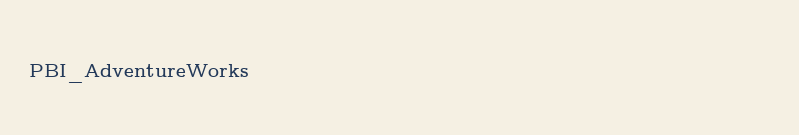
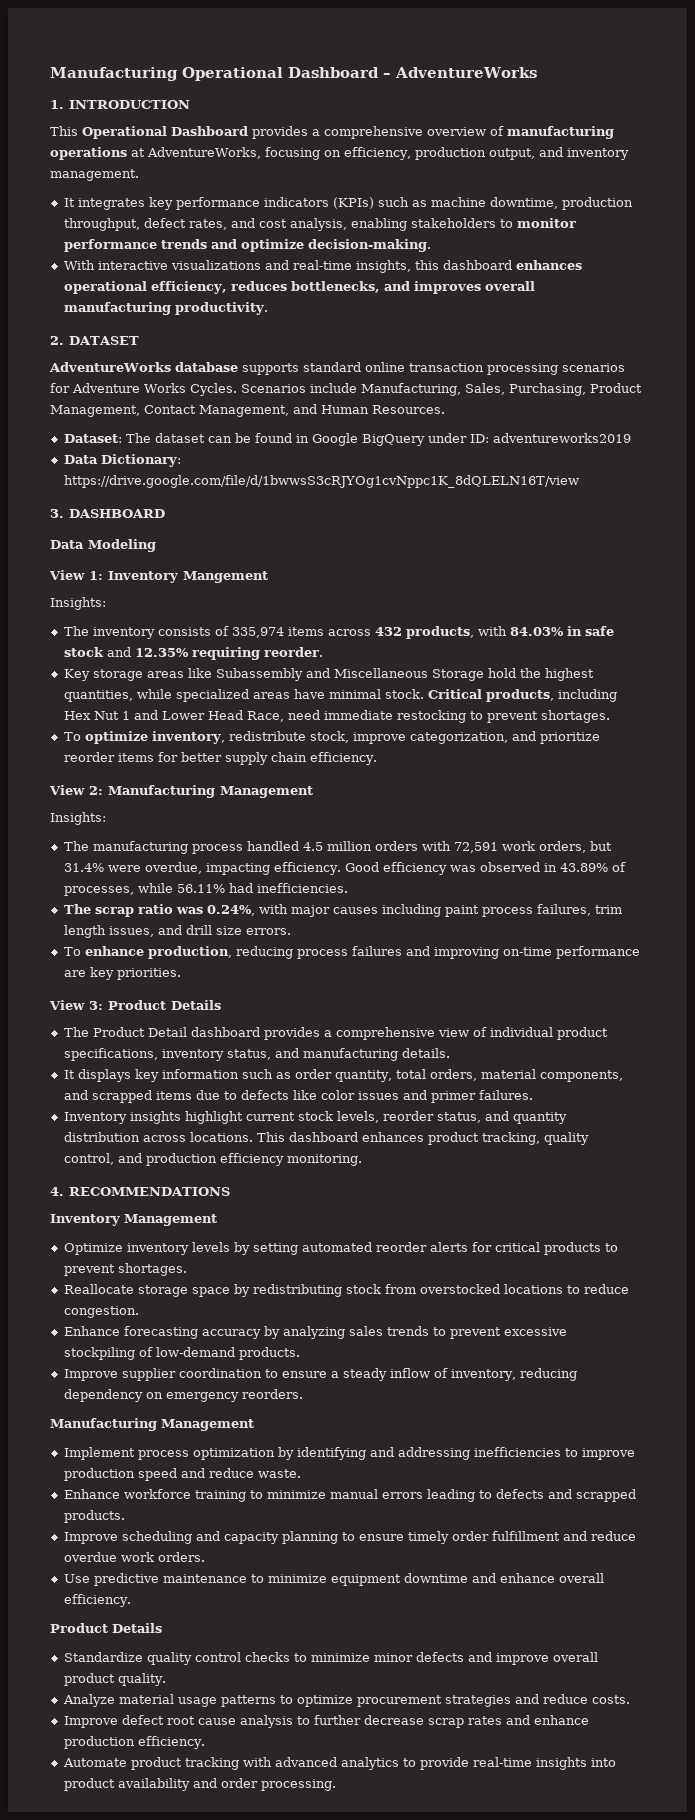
[29,64,249,83] PBI_AdventureWorks -> [50,67,537,81] [50,100,190,109] [50,126,614,139] [50,147,629,160] [50,169,139,181] [63,197,633,210] [63,218,576,231] [63,239,431,252] [63,260,582,273] [63,281,535,294] [63,302,268,315] [50,336,139,345] [49,362,625,375] [50,383,642,396] [50,404,445,417] [63,433,631,446] [63,454,181,467] [63,475,579,488] [50,509,165,518] [50,539,156,552] [49,570,268,583] [50,597,106,610] [63,626,614,639] [63,647,323,660] [63,668,594,681] [63,689,617,702] [63,710,610,723] [63,731,600,744] [63,752,377,765] [49,785,313,798] [50,812,106,825] [63,841,612,854] [63,862,626,875] [63,883,348,896] [63,904,622,917] [63,925,291,938] [63,946,640,959] [63,967,181,980] [49,1000,221,1010] [63,1027,608,1040] [63,1048,450,1061] [63,1069,623,1082] [63,1090,533,1103] [63,1111,567,1124] [63,1132,589,1145] [63,1153,362,1166] [50,1187,230,1196] [50,1214,217,1226] [63,1242,618,1255] [63,1263,187,1276] [63,1284,629,1297] [63,1306,139,1318] [63,1326,567,1339] [63,1347,300,1360] [63,1368,577,1381] [63,1389,303,1402] [50,1418,254,1431] [63,1447,635,1460] [63,1468,301,1481] [63,1489,636,1502] [63,1510,125,1523] [63,1531,636,1544] [63,1552,205,1562] [63,1573,604,1586] [63,1594,131,1607] [50,1623,162,1633] [63,1652,598,1665] [63,1673,166,1686] [62,1694,630,1707] [63,1715,589,1728] [63,1736,205,1749] [62,1757,616,1770] [63,1778,336,1791] Manufacturing Operational Dashboard – AdventureWorks // 1. INTRODUCTION // This Operational Dashboard provides a comprehensive overview of manufacturing operations at AdventureWorks, focusing on efficiency, production output, and inventory management. // It integrates key performance indicators (KPIs) such as machine downtime, production throughput, defect rates, and cost analysis, enabling stakeholders to monitor performance trends and optimize decision-making. // With interactive visualizations and real-time insights, this dashboard enhances operational efficiency, reduces bottlenecks, and improves overall manufacturing productivity. // 2. DATASET // AdventureWorks database supports standard online transaction processing scenarios for Adventure Works Cycles. Scenarios include Manufacturing, Sales, Purchasing, Product Management, Contact Management, and Human Resources. // Dataset: The dataset can be found in Google BigQuery under ID: adventureworks2019 // Data Dictionary: https://drive.google.com/file/d/1bwwsS3cRJYOg1cvNppc1K_8dQLELN16T/view // 3. DASHBOARD // Data Modeling // View 1: Inventory Mangement // Insights: // The inventory consists of 335,974 items across 432 products, with 84.03% in safe stock and 12.35% requiring reorder. // Key storage areas like Subassembly and Miscellaneous Storage hold the highest quantities, while specialized areas have minimal stock. Critical products, including Hex Nut 1 and Lower Head Race, need immediate restocking to prevent shortages. // To optimize inventory, redistribute stock, improve categorization, and prioritize reorder items for better supply chain efficiency. // View 2: Manufacturing Management // Insights: // The manufacturing process handled 4.5 million orders with 72,591 work orders, but 31.4% were overdue, impacting efficiency. Good efficiency was observed in 43.89% of processes, while 56.11% had inefficiencies. // The scrap ratio was 0.24%, with major causes including paint process failures, trim length issues, and drill size errors. // To enhance production, reducing process failures and improving on-time performance are key priorities. // View 3: Product Details // The Product Detail dashboard provides a comprehensive view of individual product specifications, inventory status, and manufacturing details. // It displays key information such as order quantity, total orders, material components, and scrapped items due to defects like color issues and primer failures. // Inventory insights highlight current stock levels, reorder status, and quantity distribution across locations. This dashboard enhances product tracking, quality control, and production efficiency monitoring. // 4. RECOMMENDATIONS // Inventory Management // Optimize inventory levels by setting automated reorder alerts for critical products to prevent shortages. // Reallocate storage space by redistributing stock from overstocked locations to reduce congestion. // Enhance forecasting accuracy by analyzing sales trends to prevent excessive stockpiling of low-demand products. // Improve supplier coordination to ensure a steady inflow of inventory, reducing dependency on emergency reorders. // Manufacturing Management // Implement process optimization by identifying and addressing inefficiencies to improve production speed and reduce waste. // Enhance workforce training to minimize manual errors leading to defects and scrapped products. // Improve scheduling and capacity planning to ensure timely order fulfillment and reduce overdue work orders. // Use predictive maintenance to minimize equipment downtime and enhance overall efficiency. // Product Details // Standardize quality control checks to minimize minor defects and improve overall product quality. // Analyze material usage patterns to optimize procurement strategies and reduce costs. // Improve defect root cause analysis to further decrease scrap rates and enhance production efficiency. // Automate product tracking with advanced analytics to provide real-time insights into product availability and order processing.

